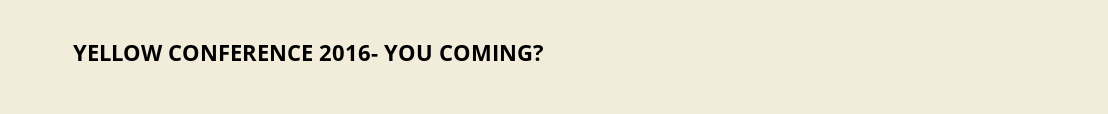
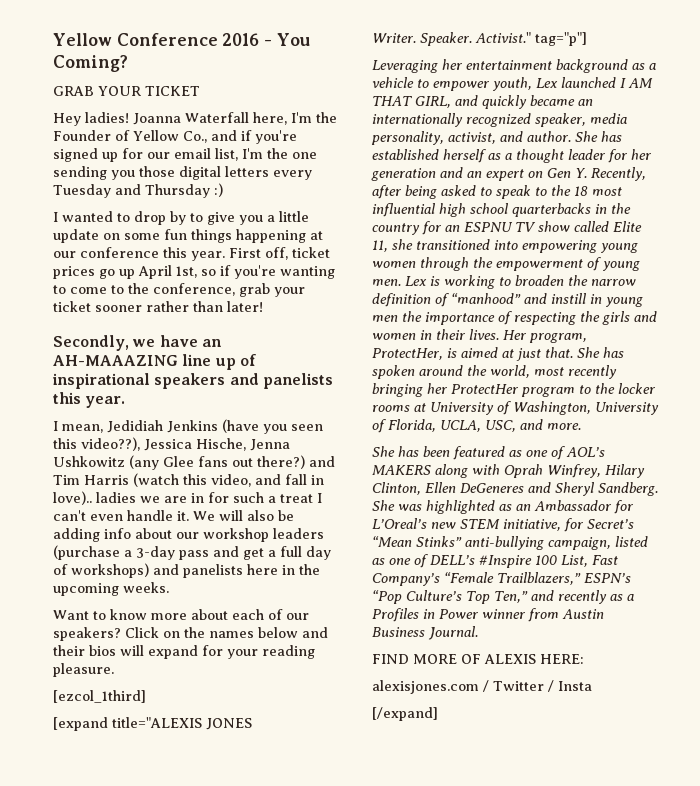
[73,45,544,61] YELLOW CONFERENCE 2016- YOU COMING? -> [53,33,310,46] [53,55,128,72] [53,86,200,96] [53,112,337,126] [53,130,297,144] [53,148,317,162] [53,166,312,180] [53,183,223,198] [53,211,309,225] [53,229,323,243] [53,247,330,261] [53,265,335,279] [53,283,305,297] [53,301,263,312] [53,335,222,351] [53,354,256,370] [52,373,333,389] [53,392,126,408] [53,419,323,434] [53,437,290,451] [53,455,335,470] [53,473,324,487] [53,491,322,505] [53,510,294,521] [53,528,324,542] [53,545,331,560] [53,563,320,578] [53,582,169,596] [53,609,309,620] [53,627,328,641] [53,645,315,659] [53,663,114,677] [53,690,146,703] [53,717,252,731] [372,32,587,46] [372,59,656,73] [372,77,653,91] [372,95,593,109] [372,113,627,127] [371,131,622,145] [372,149,652,163] [371,167,646,181] [372,185,622,199] [372,203,631,217] [372,221,642,235] [372,239,638,253] [372,257,640,271] [372,275,636,289] [372,293,643,307] [372,311,657,325] [372,329,587,343] [372,347,624,361] [372,365,617,379] [372,383,656,397] [372,401,659,415] [372,419,581,433] [372,446,605,460] [372,464,645,478] [372,482,658,496] [372,500,634,514] [372,518,634,532] [372,536,648,550] [372,554,618,568] [372,572,631,586] [372,590,634,604] [372,608,604,622] [372,626,478,640] [372,654,584,664] [372,680,592,694] [372,707,438,721] Yellow Conference 2016 - You Coming? // GRAB YOUR TICKET // Hey ladies! Joanna Waterfall here, I'm the Founder of Yellow Co., and if you're signed up for our email list, I'm the one sending you those digital letters every Tuesday and Thursday :) // I wanted to drop by to give you a little update on some fun things happening at our conference this year. First off, ticket prices go up April 1st, so if you're wanting to come to the conference, grab your ticket sooner rather than later! // Secondly, we have an AH-MAAAZING line up of inspirational speakers and panelists this year. // I mean, Jedidiah Jenkins (have you seen this video??), Jessica Hische, Jenna Ushkowitz (any Glee fans out there?) and Tim Harris (watch this video, and fall in love).. ladies we are in for such a treat I can't even handle it. We will also be adding info about our workshop leaders (purchase a 3-day pass and get a full day of workshops) and panelists here in the upcoming weeks. // Want to know more about each of our speakers? Click on the names below and their bios will expand for your reading pleasure. // [ezcol_1third] // [expand title="ALEXIS JONES // Writer. Speaker. Activist." tag="p"] // Leveraging her entertainment background as a vehicle to empower youth, Lex launched I AM THAT GIRL, and quickly became an internationally recognized speaker, media personality, activist, and author. She has established herself as a thought leader for her generation and an expert on Gen Y. Recently, after being asked to speak to the 18 most influential high school quarterbacks in the country for an ESPNU TV show called Elite 11, she transitioned into empowering young women through the empowerment of young men. Lex is working to broaden the narrow definition of “manhood” and instill in young men the importance of respecting the girls and women in their lives. Her program, ProtectHer, is aimed at just that. She has spoken around the world, most recently bringing her ProtectHer program to the locker rooms at University of Washington, University of Florida, UCLA, USC, and more. // She has been featured as one of AOL’s MAKERS along with Oprah Winfrey, Hilary Clinton, Ellen DeGeneres and Sheryl Sandberg. She was highlighted as an Ambassador for L’Oreal’s new STEM initiative, for Secret’s “Mean Stinks” anti-bullying campaign, listed as one of DELL’s #Inspire 100 List, Fast Company’s “Female Trailblazers,” ESPN’s “Pop Culture’s Top Ten,” and recently as a Profiles in Power winner from Austin Business Journal. // FIND MORE OF ALEXIS HERE: // alexisjones.com / Twitter / Insta // [/expand]

